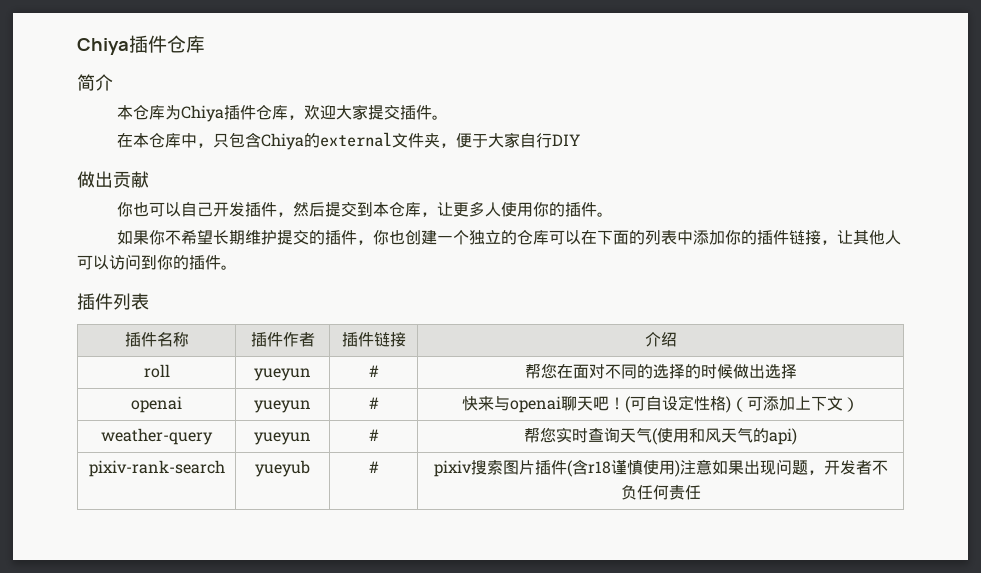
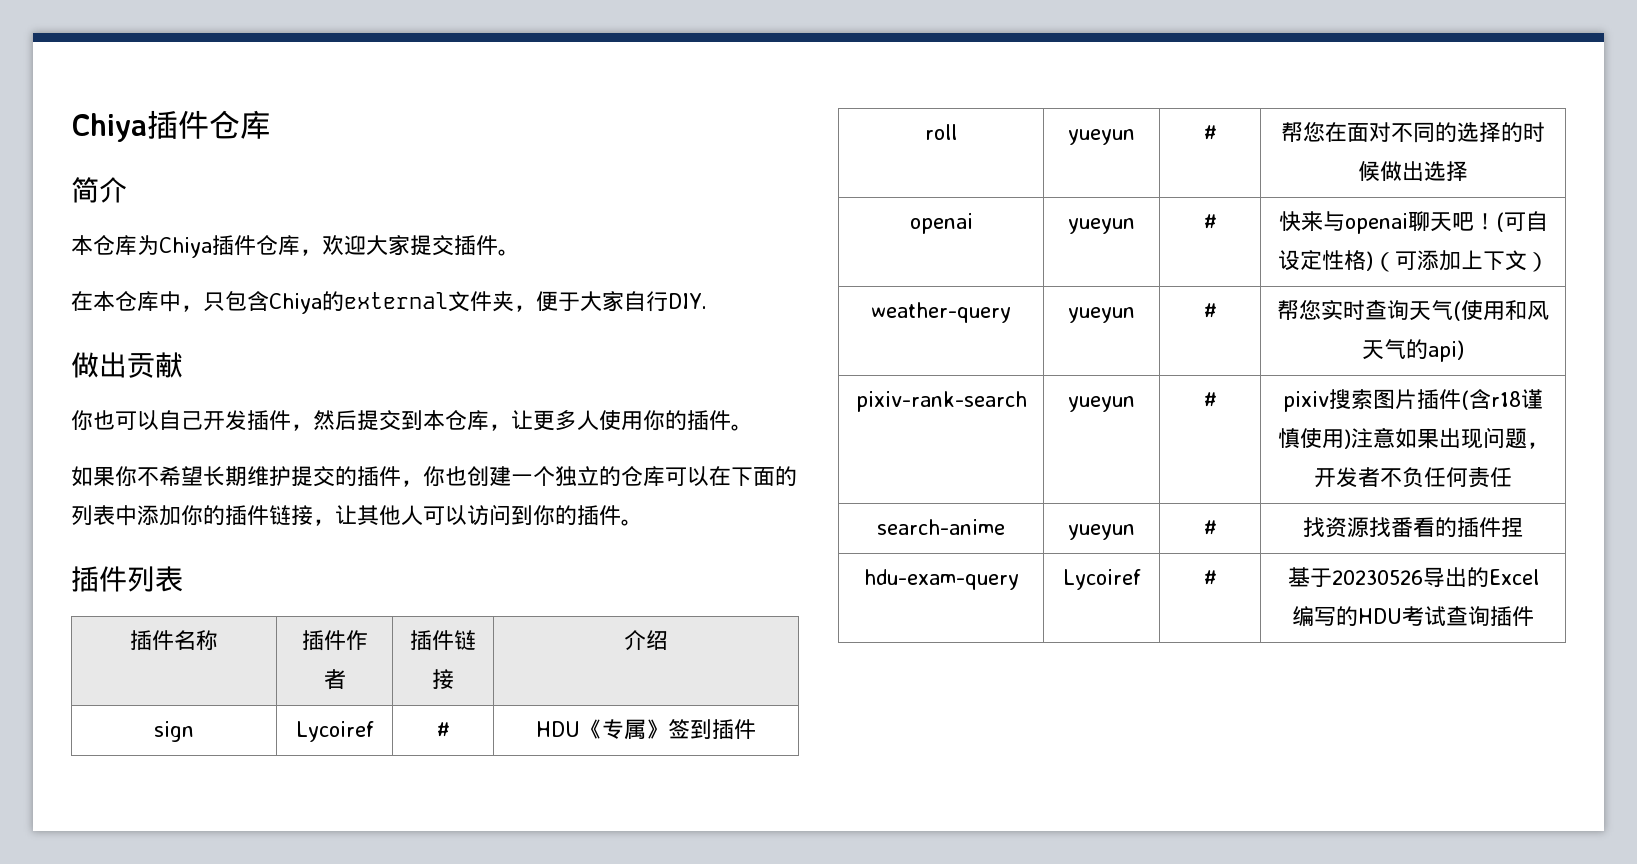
[552,134,581,146] DIY -> [668,293,707,309] DIY.
(677, 339) none -> [154,721,194,742] [295,721,374,742] [436,722,450,737] [536,719,756,740] // sign | Lycoiref | # | HDU《专属》签到插件
[255,460,310,477] yueyub -> [1068,396,1135,412] yueyun
(701, 492) none -> [877,519,1005,535] [1068,524,1135,540] [1203,520,1217,535] [1303,517,1523,538] [863,569,1019,590] [1062,569,1141,590] [1203,570,1217,585] [1287,567,1539,587] [1292,606,1534,627] // search-anime | yueyun | # | 找资源找番看的插件捏 // hdu-exam-query | Lycoiref | # | 基于20230526导出的Excel编写的HDU考试查询插件

